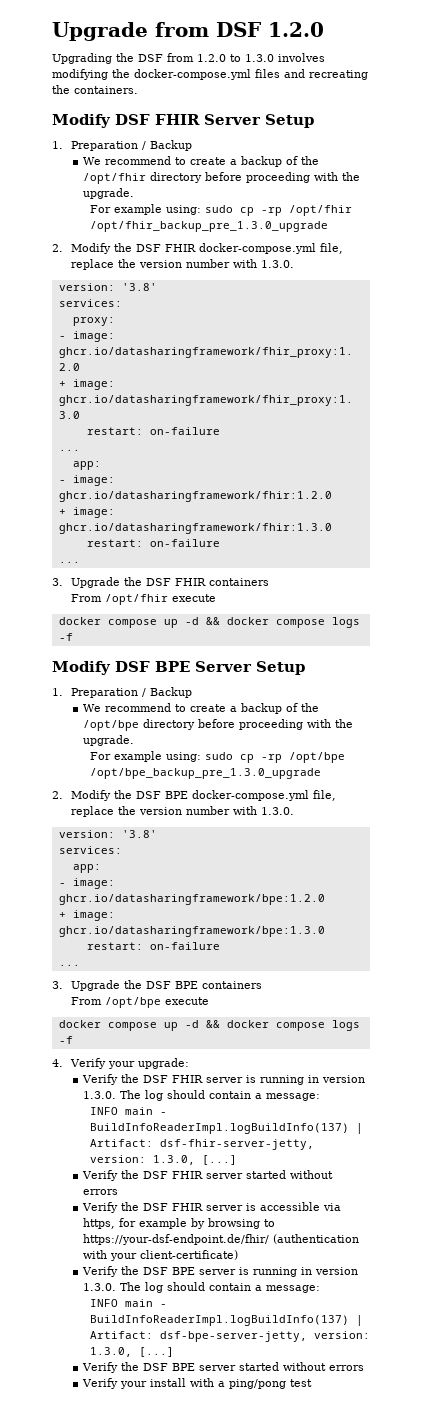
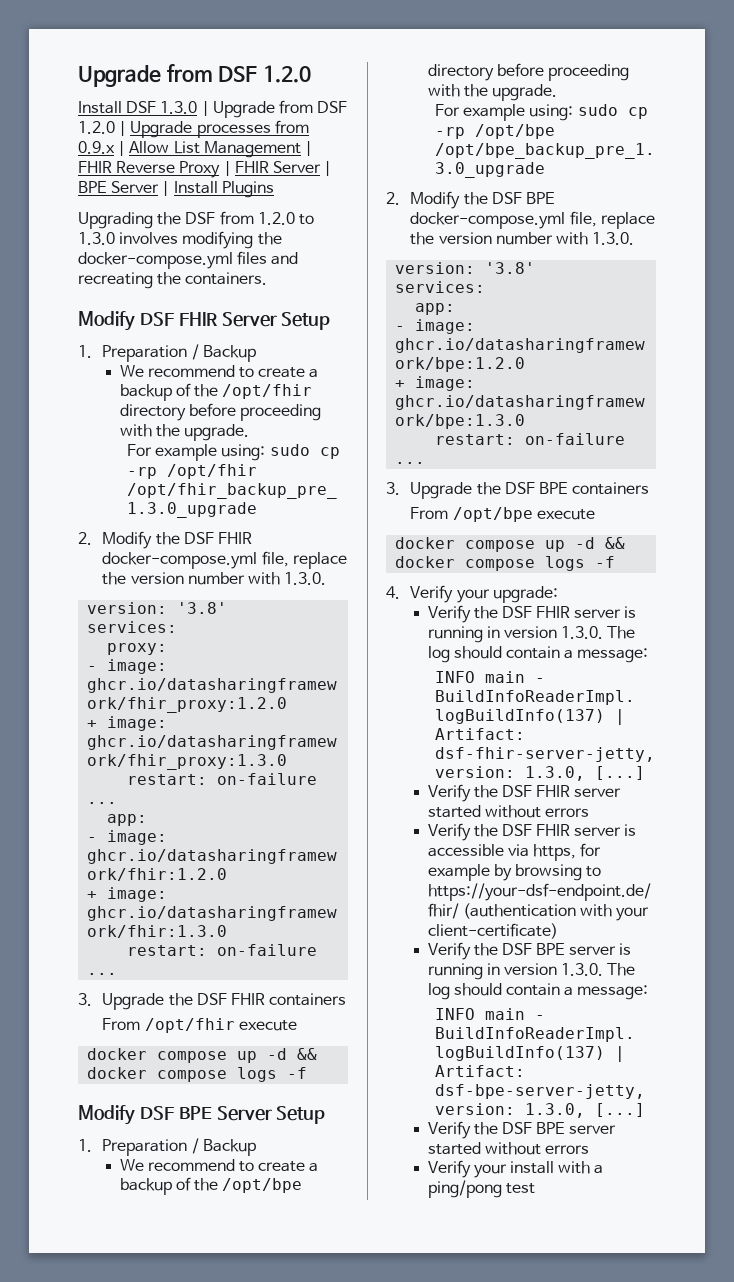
[52,22,324,41] Upgrade from DSF 1.2.0 -> [78,64,311,87] [78,100,348,118] [78,120,309,138] [78,141,312,158] [78,161,332,178] [78,181,274,198] Upgrade from DSF 1.2.0 // Install DSF 1.3.0 | Upgrade from DSF 1.2.0 | Upgrade processes from 0.9.x | Allow List Management | FHIR Reverse Proxy | FHIR Server | BPE Server | Install Plugins

